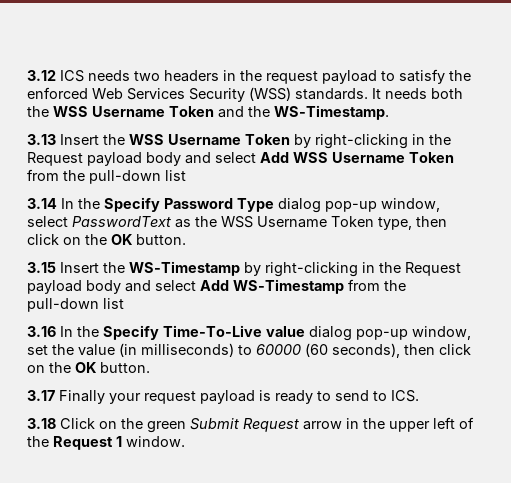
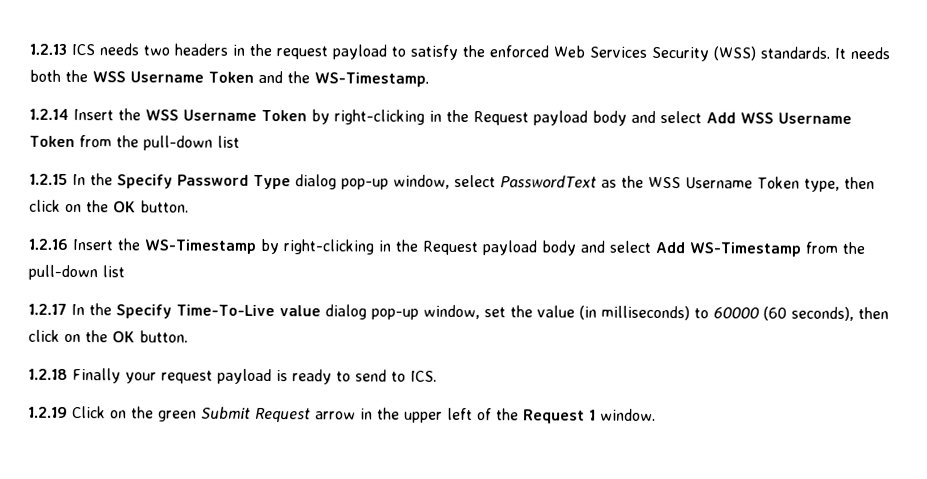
[27,70,56,81] 3.12 -> [29,43,67,55] 1.2.13
[27,134,56,145] 3.13 -> [29,108,69,120] 1.2.14
[27,198,57,209] 3.14 -> [29,173,68,185] 1.2.15
[27,262,56,273] 3.15 -> [28,238,68,250] 1.2.16
[27,326,56,337] 3.16 -> [28,302,67,315] 1.2.17
[27,390,55,401] 3.17 -> [28,368,68,380] 1.2.18
[27,418,56,429] 3.18 -> [28,406,68,418] 1.2.19

